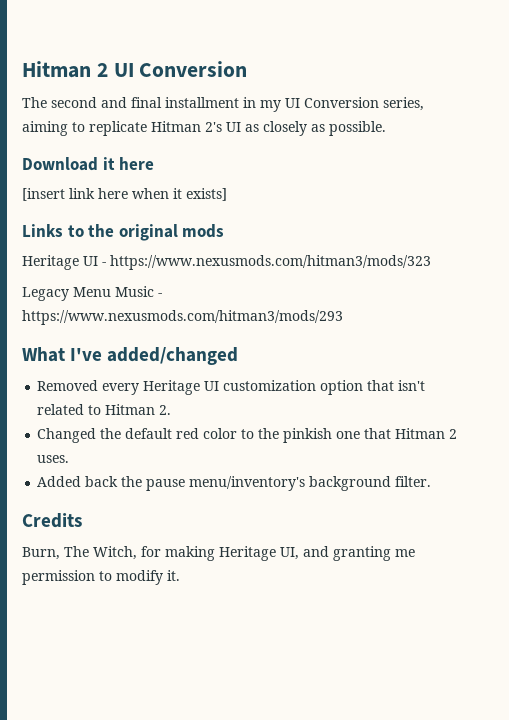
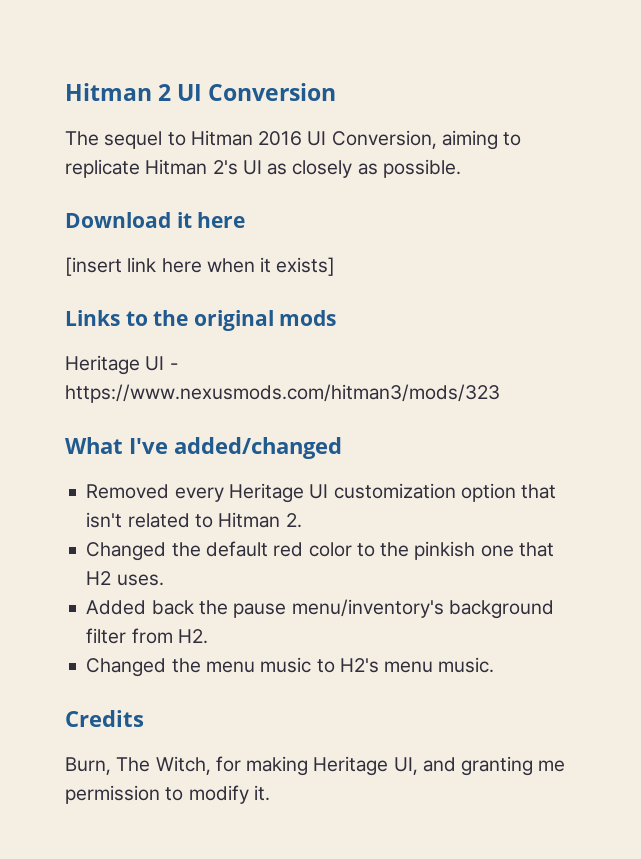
[51,97,424,112] second and final installment in my UI Conversion series, -> [104,130,437,149] sequel to Hitman 2016 UI Conversion,
[22,286,162,301] [22,310,343,325] // Legacy Menu Music - https://www.nexusmods.com/hitman3/mods/293 -> (500, 393) none
[395,428,458,439] Hitman 2 -> [86,571,112,585] H2
[395,476,432,487] filter. -> [86,628,208,644] [86,657,495,677] filter from H2. // Changed the menu music to H2's menu music.

